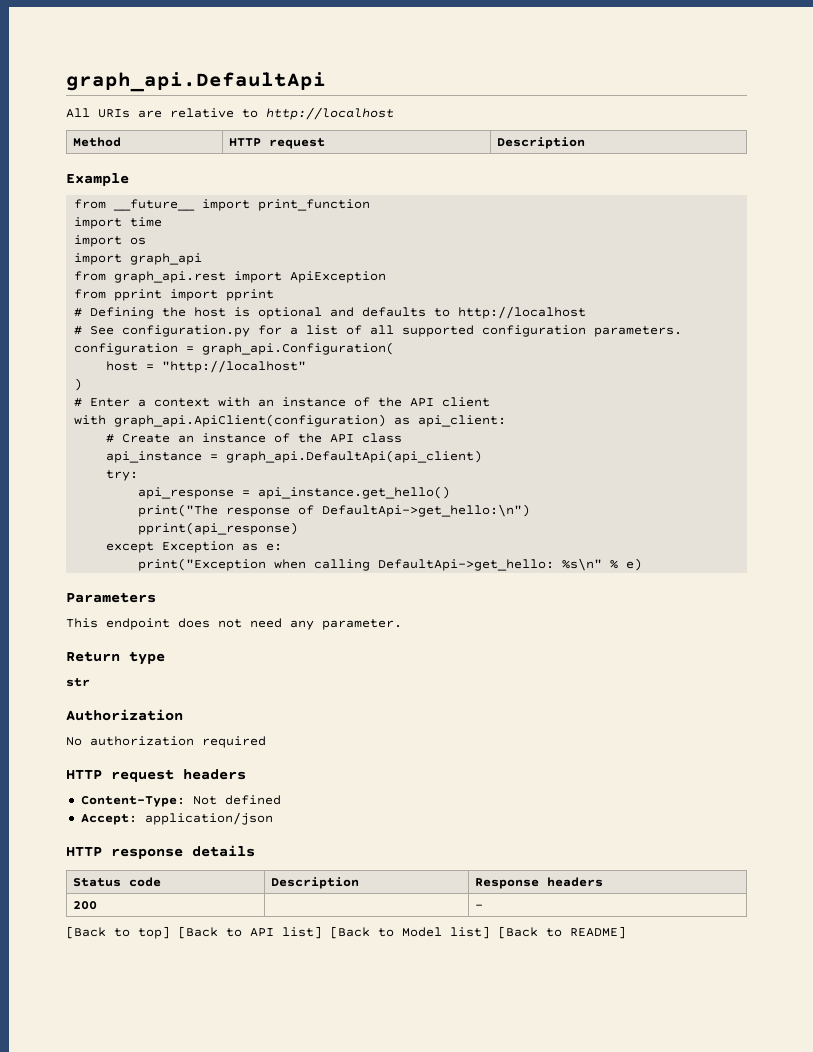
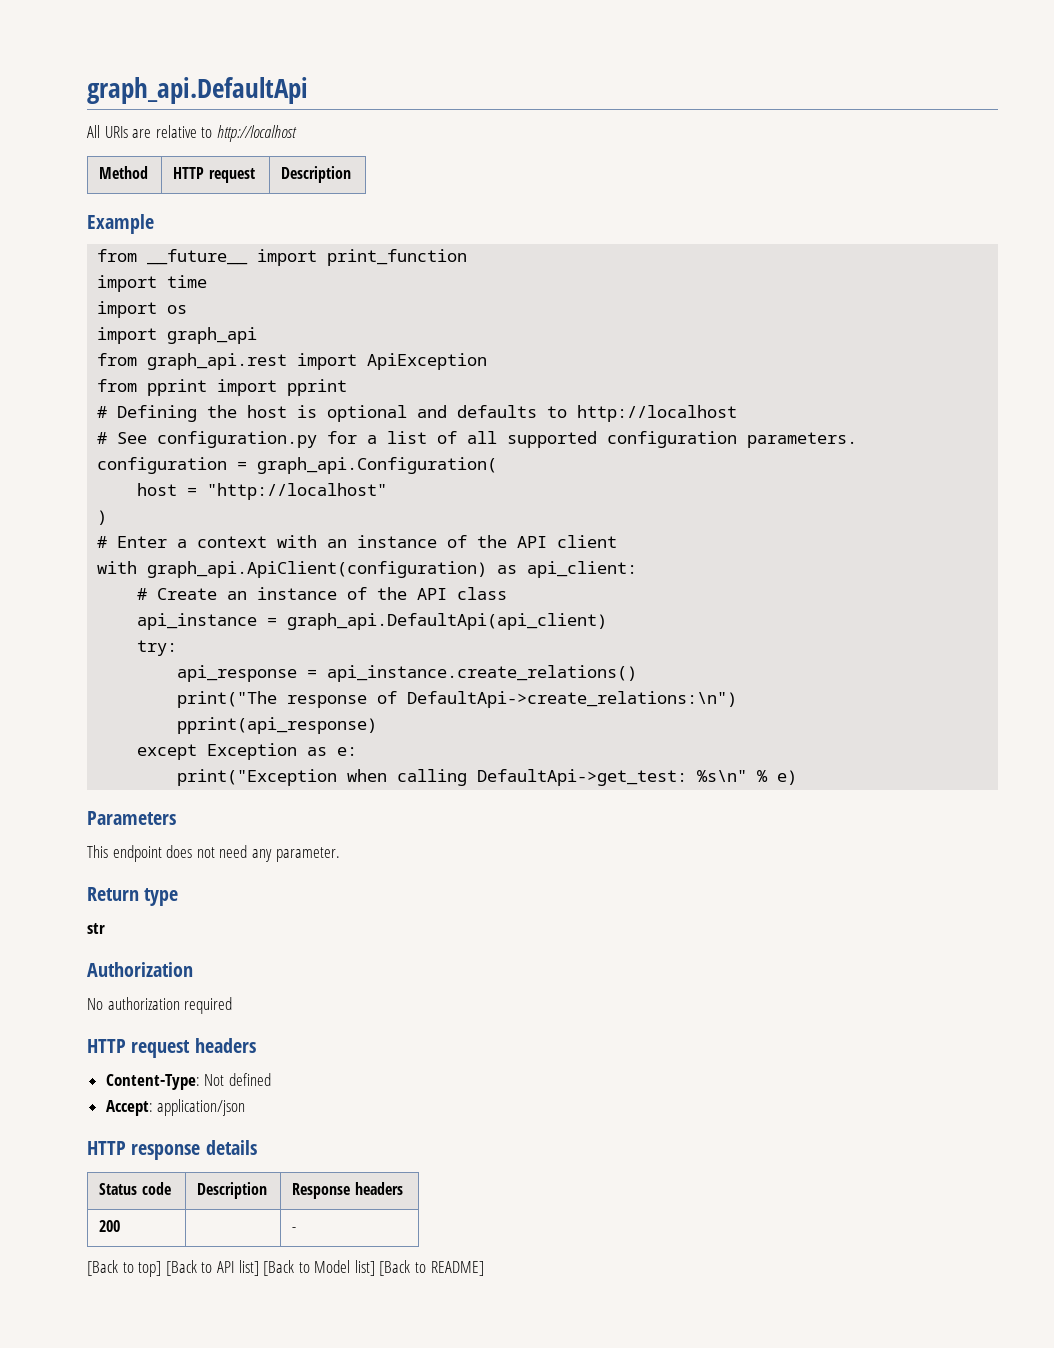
[258,486,451,499] api_instance.get_hello() -> [327,665,638,682] api_instance.create_relations()
[322,504,531,517] DefaultApi->get_hello:\n") -> [407,691,738,708] DefaultApi->create_relations:\n")
[378,559,555,571] DefaultApi->get_hello: -> [477,769,688,786] DefaultApi->get_test:

